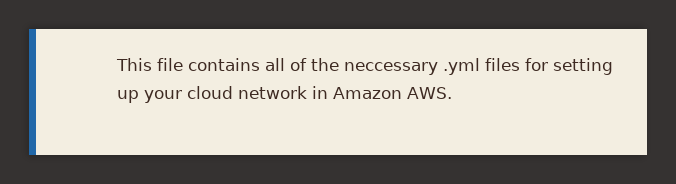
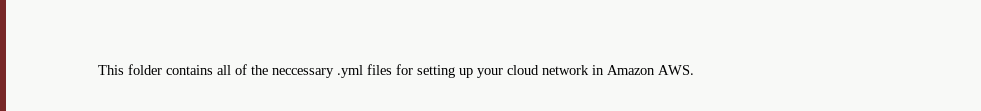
[157,58,183,71] file -> [128,64,163,75] folder

